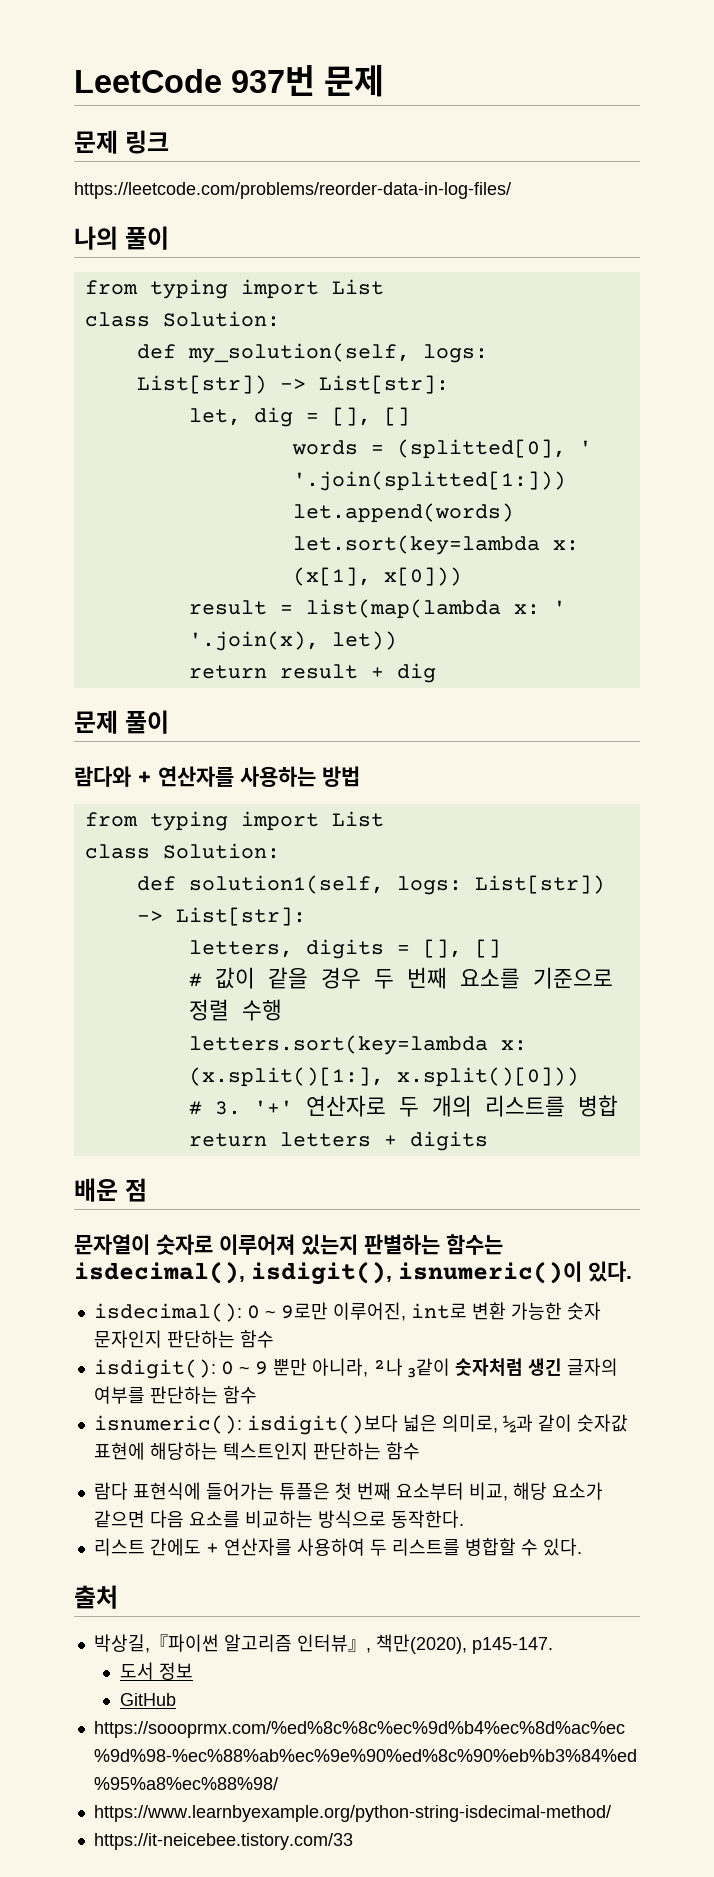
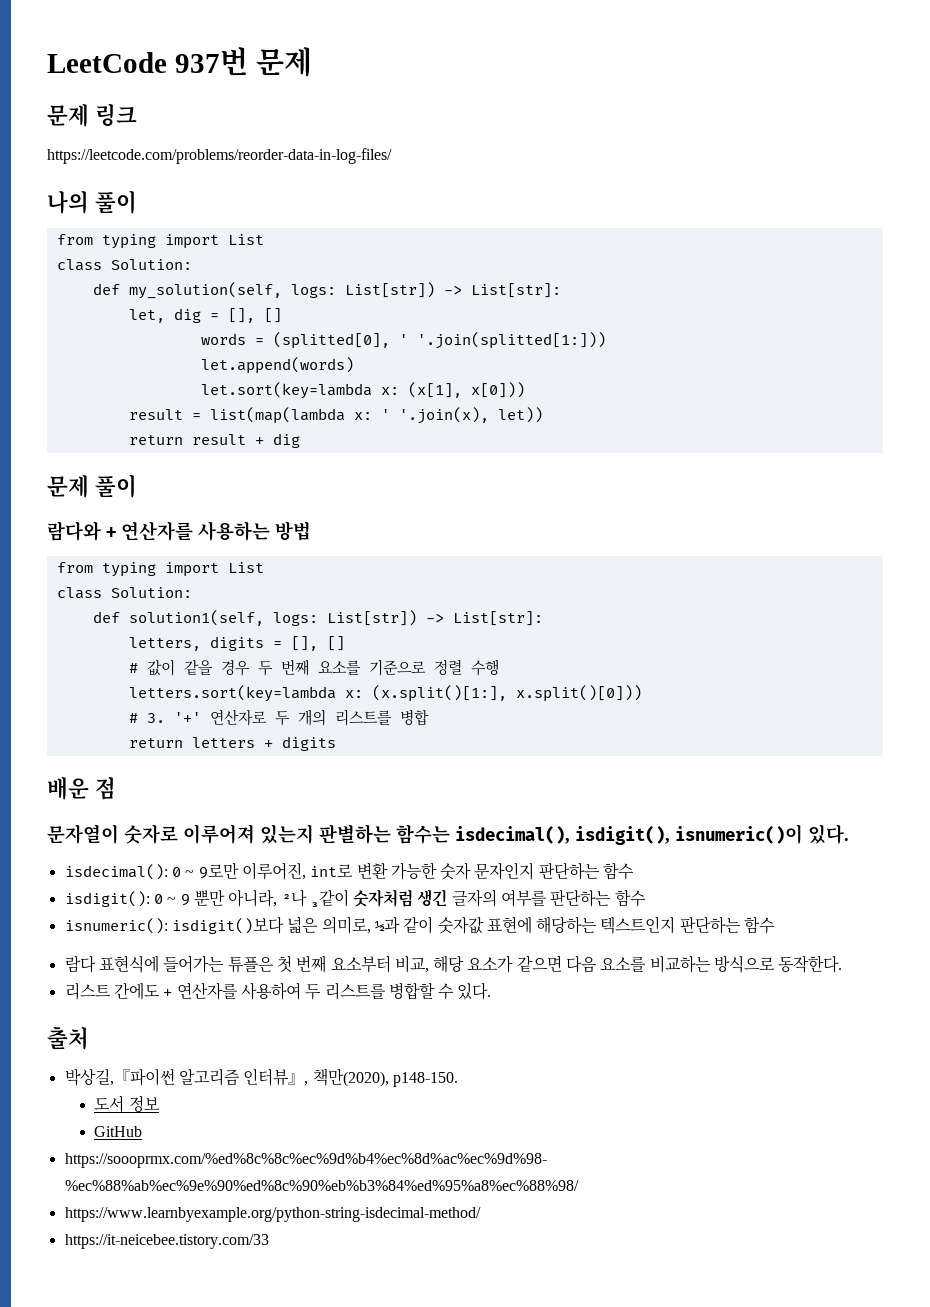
[471,1637,553,1654] p145-147. -> [392,1072,458,1087] p148-150.

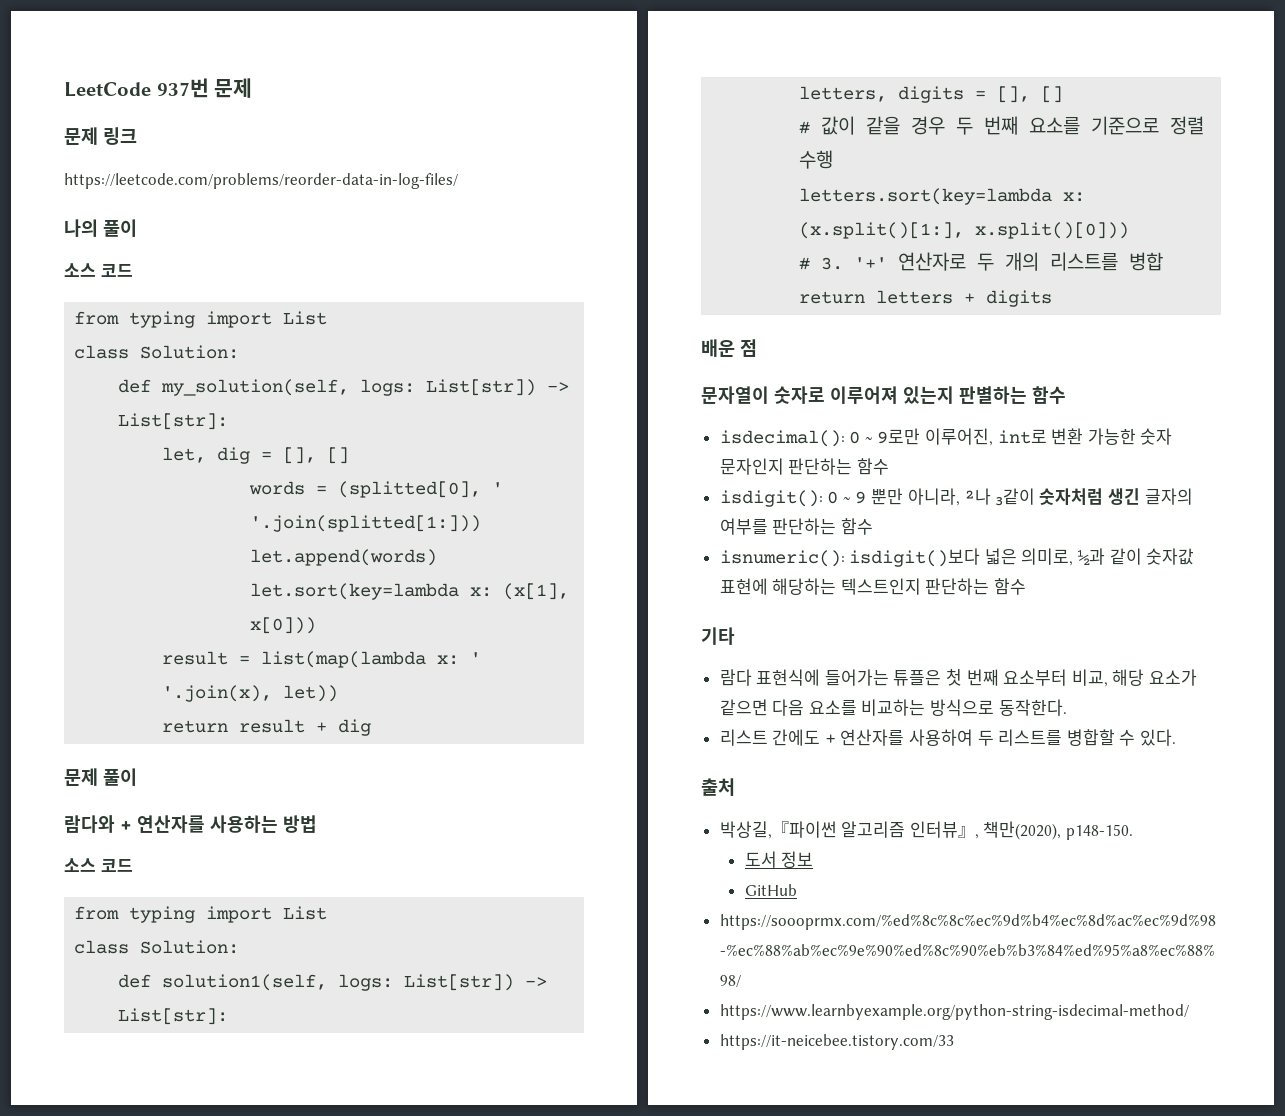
(137, 202) none -> [64,263,133,277] // 소스 코드
(311, 531) none -> [64,858,133,872] // 소스 코드
[396,824,849,845] 함수는 isdecimal(), isdigit(), isnumeric()이 있다. -> [1032,386,1066,404] 함수
(776, 925) none -> [701,627,735,645] // 기타

